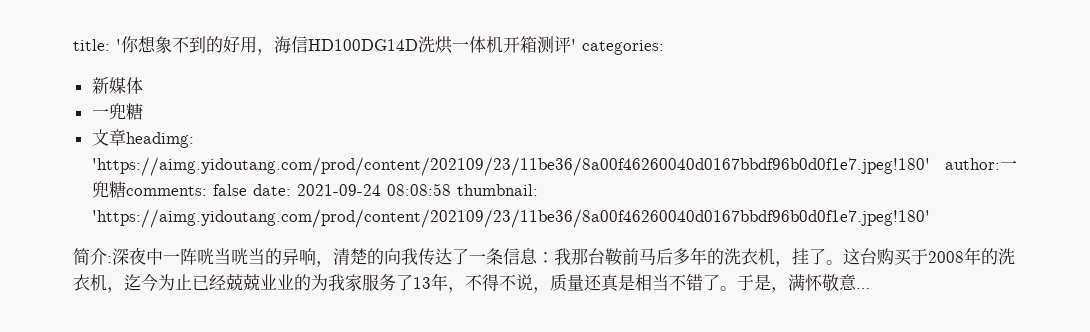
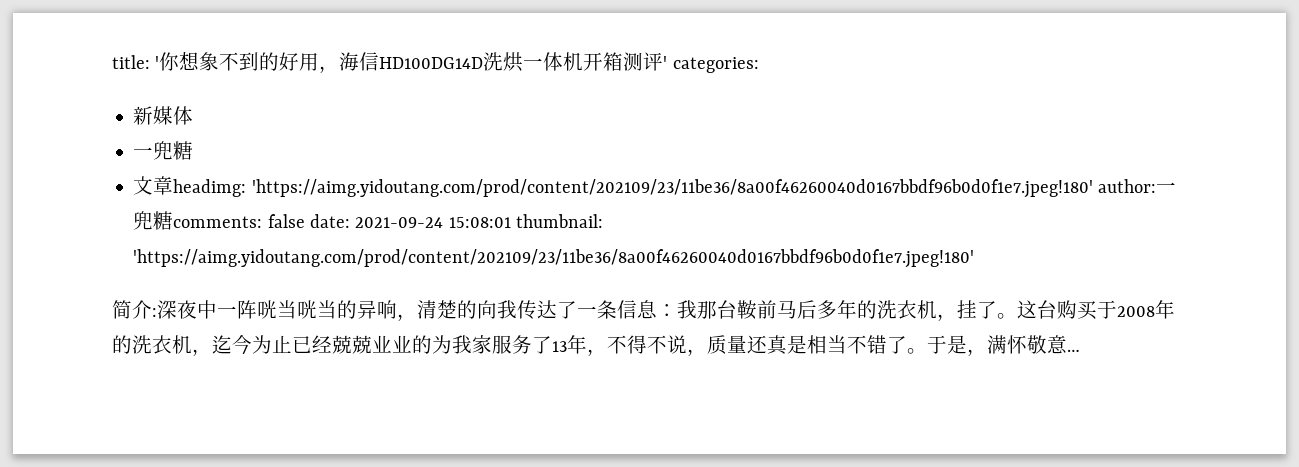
[386,183,451,196] 08:08:58 -> [448,217,511,228] 15:08:01

